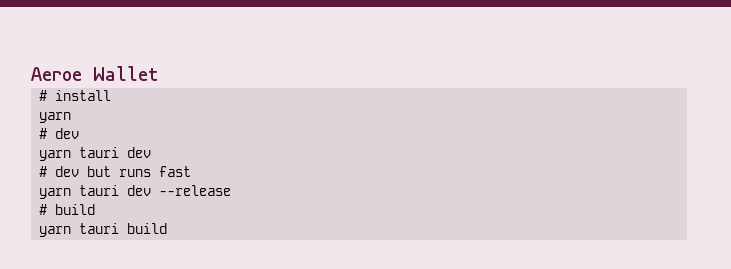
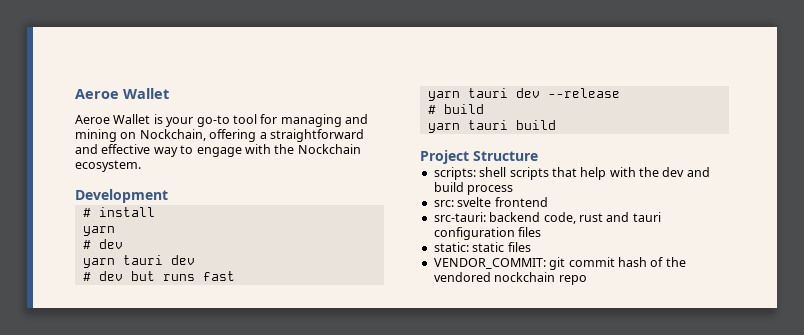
[31,66,159,81] Aeroe Wallet -> [75,88,169,99] [75,114,368,127] [75,129,364,142] [75,144,361,157] [75,160,141,172] [75,189,168,203] Aeroe Wallet // Aeroe Wallet is your go-to tool for managing and mining on Nockchain, offering a straightforward and effective way to engage with the Nockchain ecosystem. // Development
(168, 228) none -> [420,150,538,164] [433,167,710,180] [433,182,514,195] [433,197,548,207] [433,212,661,224] [433,227,542,240] [433,242,531,252] [433,257,686,270] [433,272,587,285] // Project Structure // scripts: shell scripts that help with the dev and build process // src: svelte frontend // src-tauri: backend code, rust and tauri configuration files // static: static files // VENDOR_COMMIT: git commit hash of the vendored nockchain repo

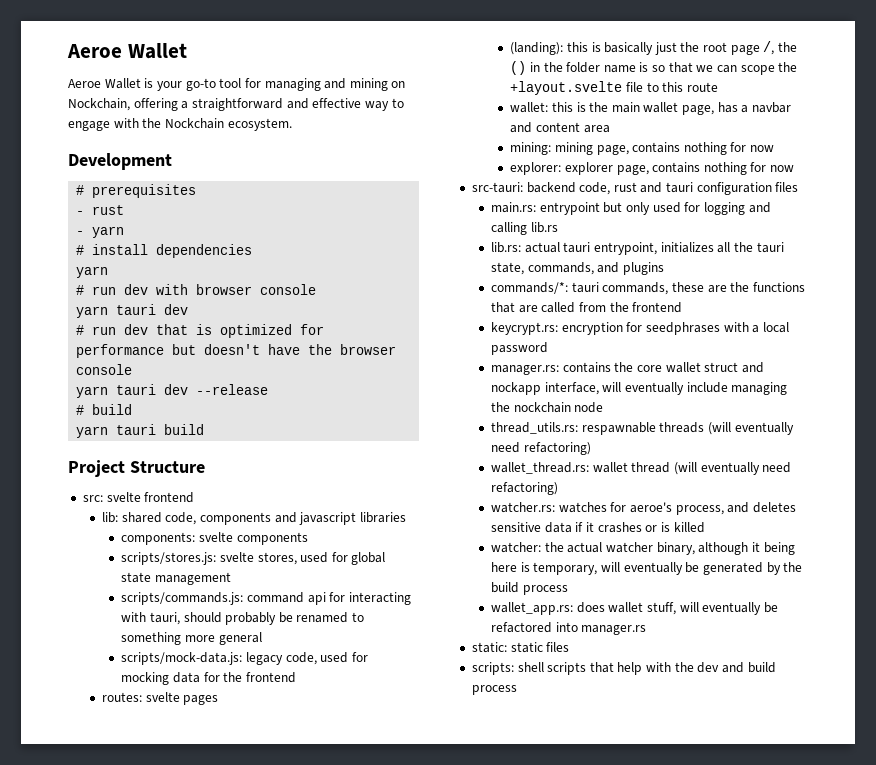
(168, 196) none -> [76,184,197,198] [76,205,125,215] [76,226,125,238] // # prerequisites // - rust // - yarn
[82,226,115,236] [82,239,123,249] // yarn // # dev -> [156,244,253,258] [76,266,109,278] [76,284,317,295] dependencies // yarn // # run dev with browser console
[98,271,235,281] dev but runs fast -> [92,324,325,338] [76,344,397,358] [76,364,133,375] run dev that is optimized for performance but doesn't have the browser console
(538, 156) none -> [82,492,195,503] [102,512,406,525] [121,532,308,545] [121,552,386,565] [121,572,231,585] [121,592,411,605] [121,612,365,625] [121,632,262,645] [121,652,368,665] [121,672,296,685] [102,692,219,705] [510,41,798,55] [510,61,798,75] [510,81,718,95] [510,102,792,115] [510,122,610,133] [510,142,775,155] [510,162,795,175] [471,182,799,195] [491,202,771,215] [491,222,558,235] [491,242,784,255] [491,262,664,275] [491,282,805,295] [491,302,683,313] [491,322,789,335] [491,342,549,355] [491,362,764,375] [491,382,788,395] [491,402,604,413] [491,422,794,435] [491,442,591,455] [491,462,792,475] [491,482,559,495] [491,502,796,515] [491,522,705,533] [491,542,795,555] [491,562,803,575] [491,582,568,595] [491,602,778,615] [491,622,647,635] [471,642,570,653] // src: svelte frontend // lib: shared code, components and javascript libraries // components: svelte components // scripts/stores.js: svelte stores, used for global state management // scripts/commands.js: command api for interacting with tauri, should probably be renamed to something more general // scripts/mock-data.js: legacy code, used for mocking data for the frontend // routes: svelte pages // (landing): this is basically just the root page /, the () in the folder name is so that we can scope the +layout.svelte file to this route // wallet: this is the main wallet page, has a navbar and content area // mining: mining page, contains nothing for now // explorer: explorer page, contains nothing for now // src-tauri: backend code, rust and tauri configuration files // main.rs: entrypoint but only used for logging and calling lib.rs // lib.rs: actual tauri entrypoint, initializes all the tauri state, commands, and plugins // commands/*: tauri commands, these are the functions that are called from the frontend // keycrypt.rs: encryption for seedphrases with a local password // manager.rs: contains the core wallet struct and nockapp interface, will eventually include managing the nockchain node // thread_utils.rs: respawnable threads (will eventually need refactoring) // wallet_thread.rs: wallet thread (will eventually need refactoring) // watcher.rs: watches for aeroe's process, and deletes sensitive data if it crashes or is killed // watcher: the actual watcher binary, although it being here is temporary, will eventually be generated by the build process // wallet_app.rs: does wallet stuff, will eventually be refactored into manager.rs // static: static files
[433,197,548,207] [433,212,661,224] [433,227,542,240] [433,242,531,252] [433,257,686,270] [433,272,587,285] // src: svelte frontend // src-tauri: backend code, rust and tauri configuration files // static: static files // VENDOR_COMMIT: git commit hash of the vendored nockchain repo -> (517, 690) none

